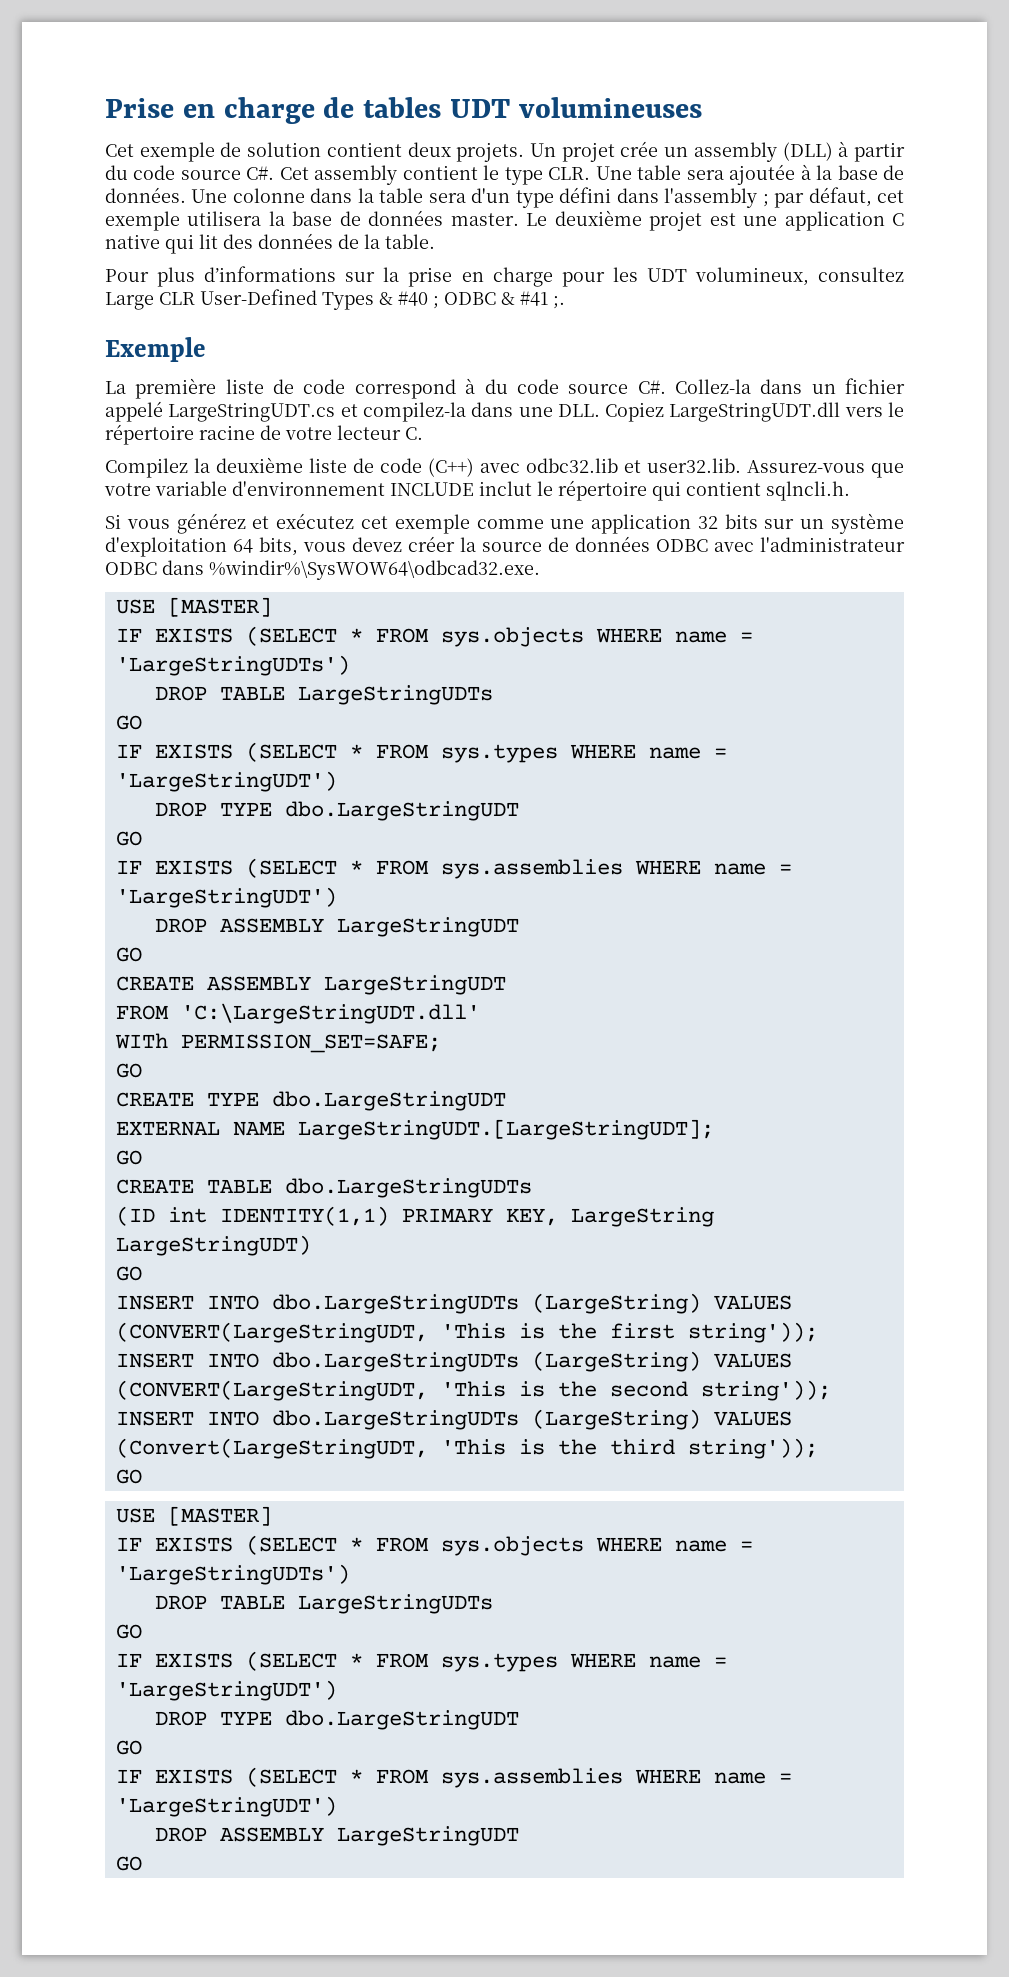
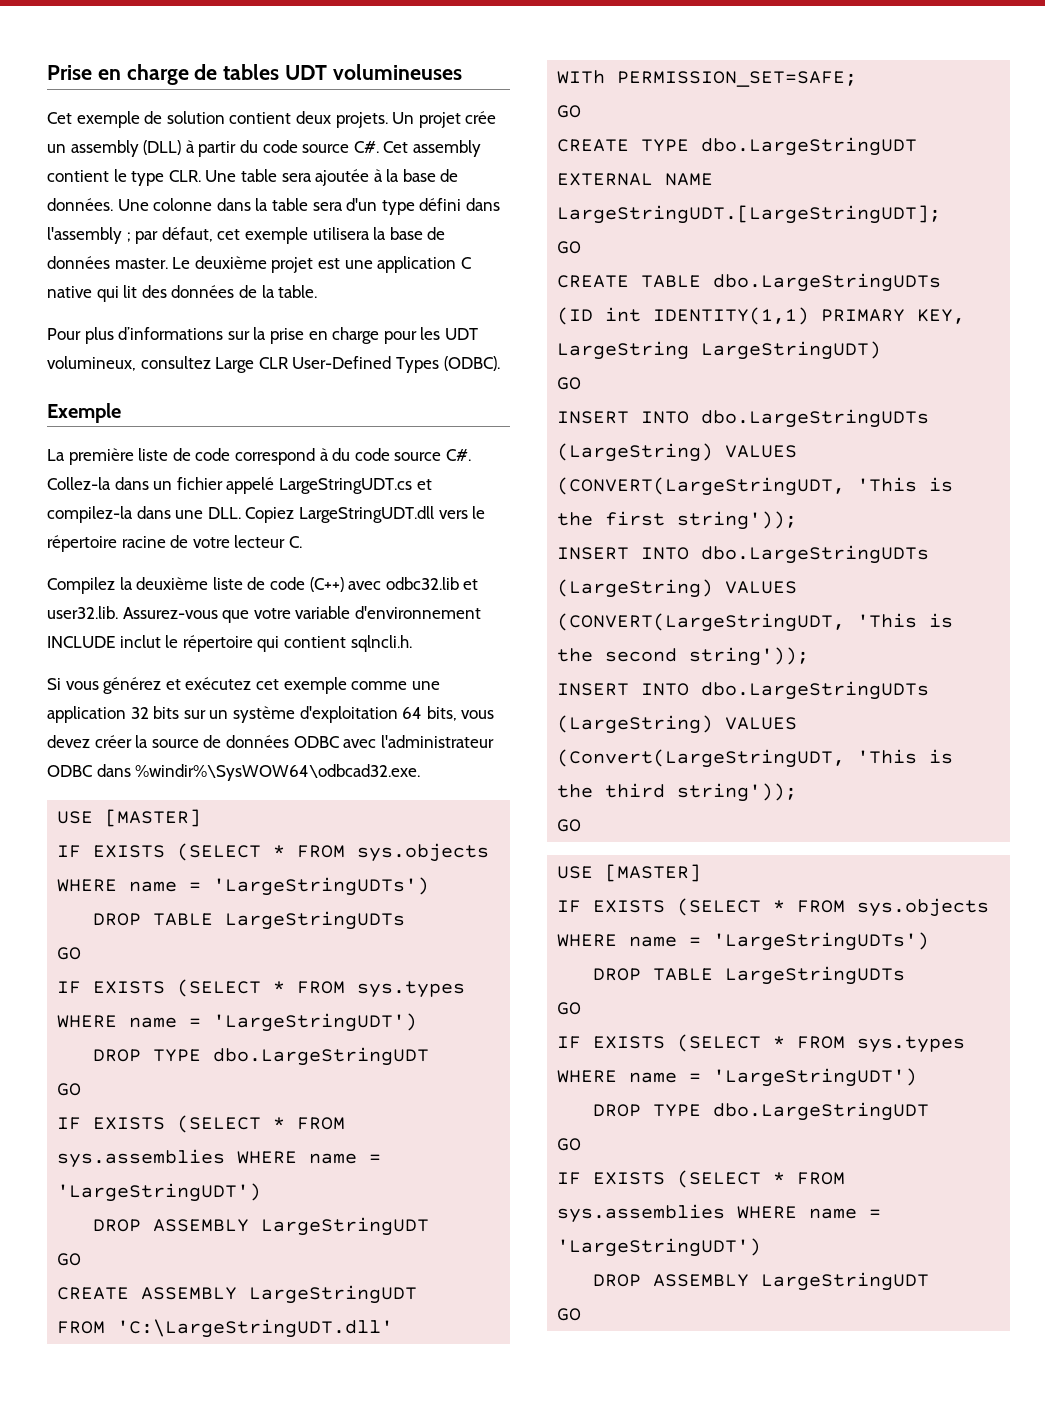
[379,291,565,309] & #40 ; ODBC & #41 ;. -> [443,356,500,371] (ODBC).

